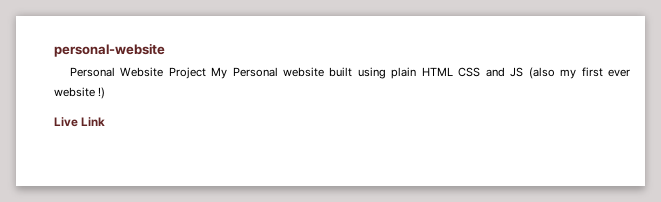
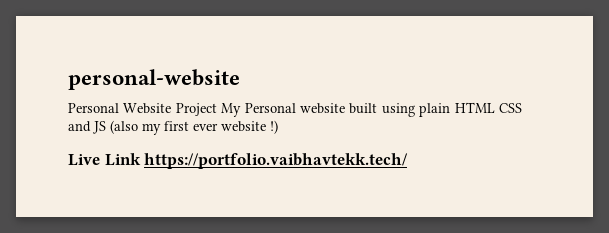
(106, 121) none -> [144,153,409,169] https://portfolio.vaibhavtekk.tech/

